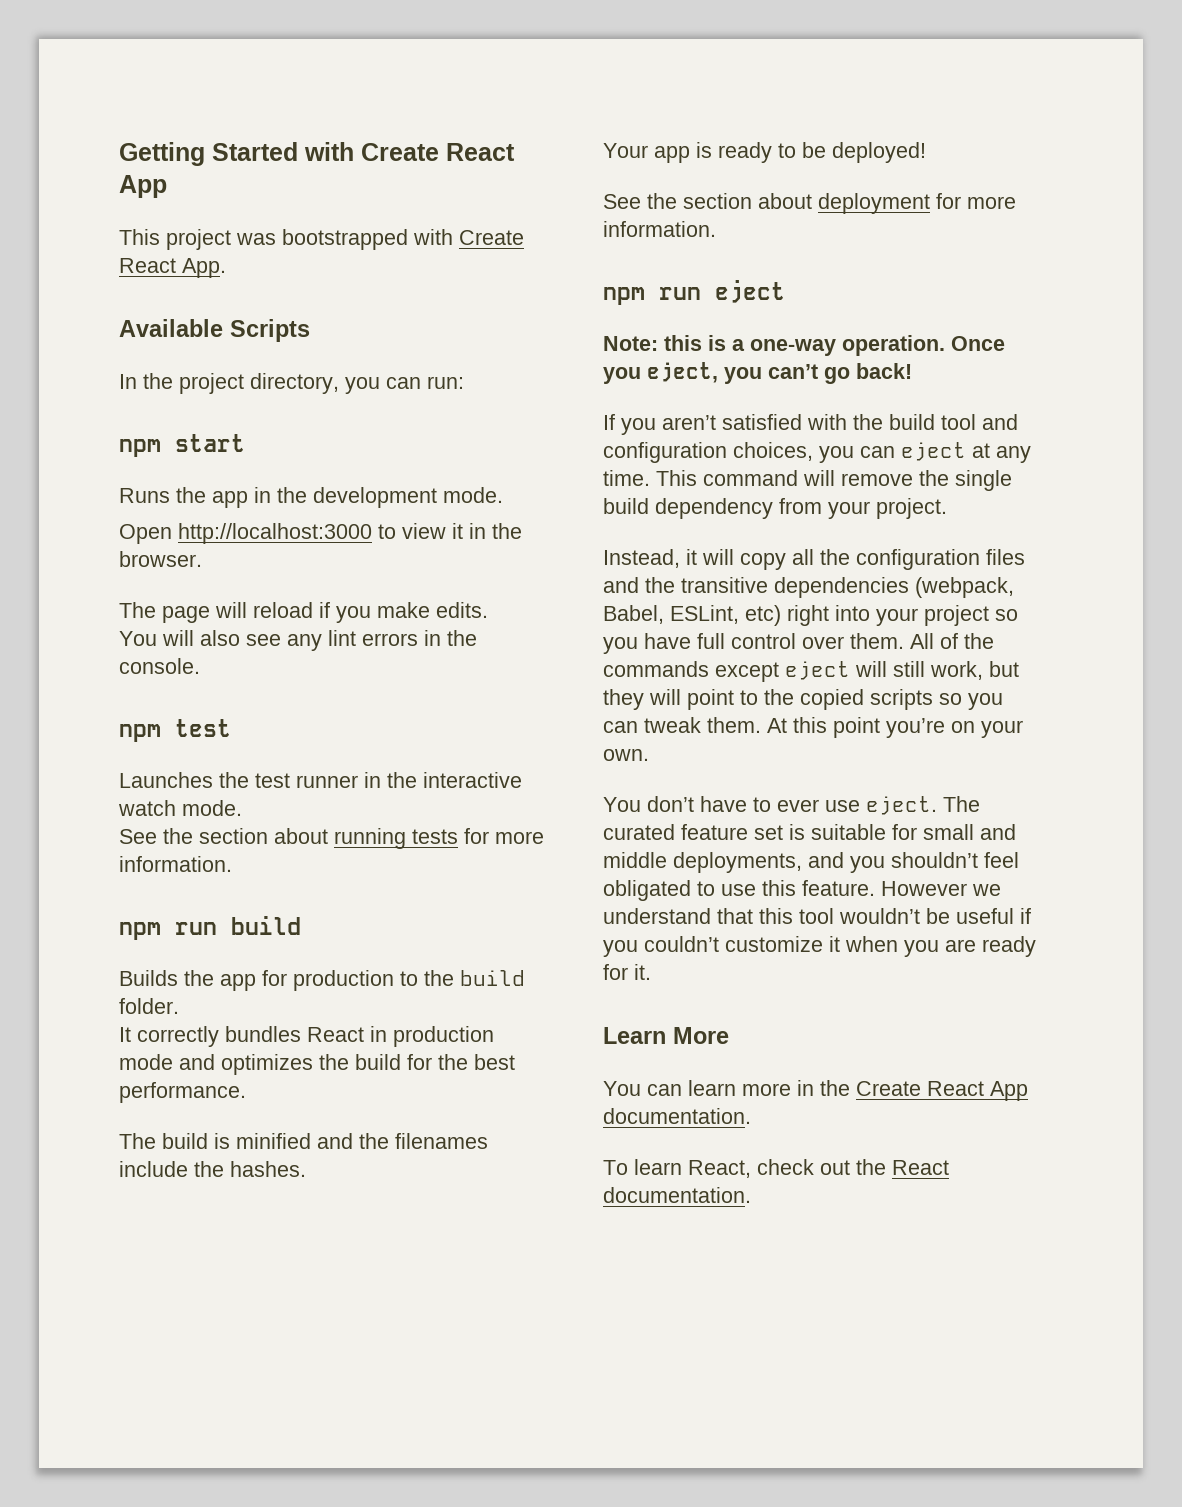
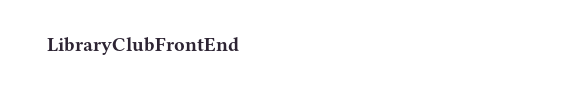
[119,142,515,166] [119,175,167,198] [119,229,524,250] [119,258,226,278] [119,319,310,342] [119,373,464,394] [119,434,245,457] [119,487,503,508] [119,523,522,544] [119,551,202,567] [119,602,488,623] [119,630,477,651] [119,658,200,674] [119,719,231,742] [119,772,522,788] [118,800,242,816] [119,828,544,849] [119,856,232,872] [119,916,301,940] [119,970,525,991] [119,998,179,1014] [119,1026,494,1047] [119,1054,515,1075] [119,1082,246,1103] [119,1133,488,1149] [119,1161,306,1177] [603,142,926,163] [603,193,1016,214] [603,221,716,237] [603,280,785,305] [603,335,1005,356] [603,362,912,384] [603,414,1018,435] [603,442,1031,463] [603,470,1012,491] [603,498,947,519] [603,549,1025,570] [603,577,1014,598] [603,605,1018,626] [603,633,994,654] [603,661,1019,682] [603,689,1003,710] [603,717,1023,738] [603,749,649,761] [603,796,980,815] [603,824,1016,840] [603,852,1019,873] [603,880,1001,901] [603,908,1031,924] [603,936,1036,957] [603,964,651,980] [603,1027,729,1044] [603,1080,1028,1101] [603,1108,751,1124] [603,1159,949,1178] [603,1187,751,1203] Getting Started with Create React App // This project was bootstrapped with Create React App. // Available Scripts // In the project directory, you can run: // npm start // Runs the app in the development mode. // Open http://localhost:3000 to view it in the browser. // The page will reload if you make edits. // You will also see any lint errors in the console. // npm test // Launches the test runner in the interactive watch mode. // See the section about running tests for more information. // npm run build // Builds the app for production to the build folder. // It correctly bundles React in production mode and optimizes the build for the best performance. // The build is minified and the filenames include the hashes. // Your app is ready to be deployed! // See the section about deployment for more information. // npm run eject // Note: this is a one-way operation. Once you eject, you can’t go back! // If you aren’t satisfied with the build tool and configuration choices, you can eject at any time. This command will remove the single build dependency from your project. // Instead, it will copy all the configuration files and the transitive dependencies (webpack, Babel, ESLint, etc) right into your project so you have full control over them. All of the commands except eject will still work, but they will point to the copied scripts so you can tweak them. At this point you’re on your own. // You don’t have to ever use eject. The curated feature set is suitable for small and middle deployments, and you shouldn’t feel obligated to use this feature. However we understand that this tool wouldn’t be useful if you couldn’t customize it when you are ready for it. // Learn More // You can learn more in the Create React App documentation. // To learn React, check out the React documentation. -> [47,37,239,55] LibraryClubFrontEnd

